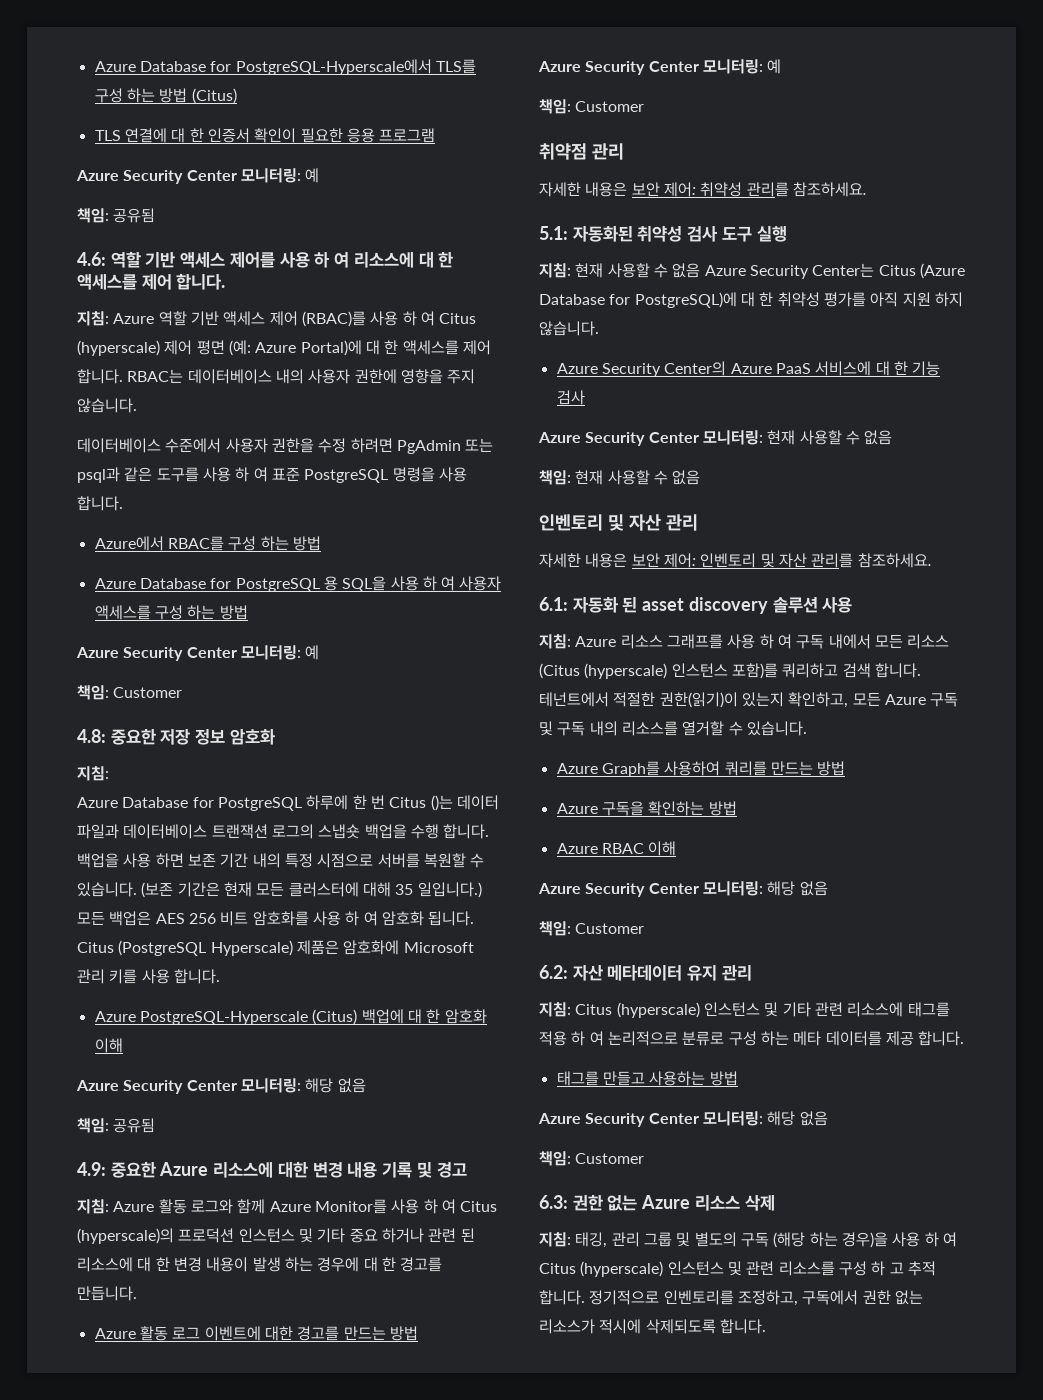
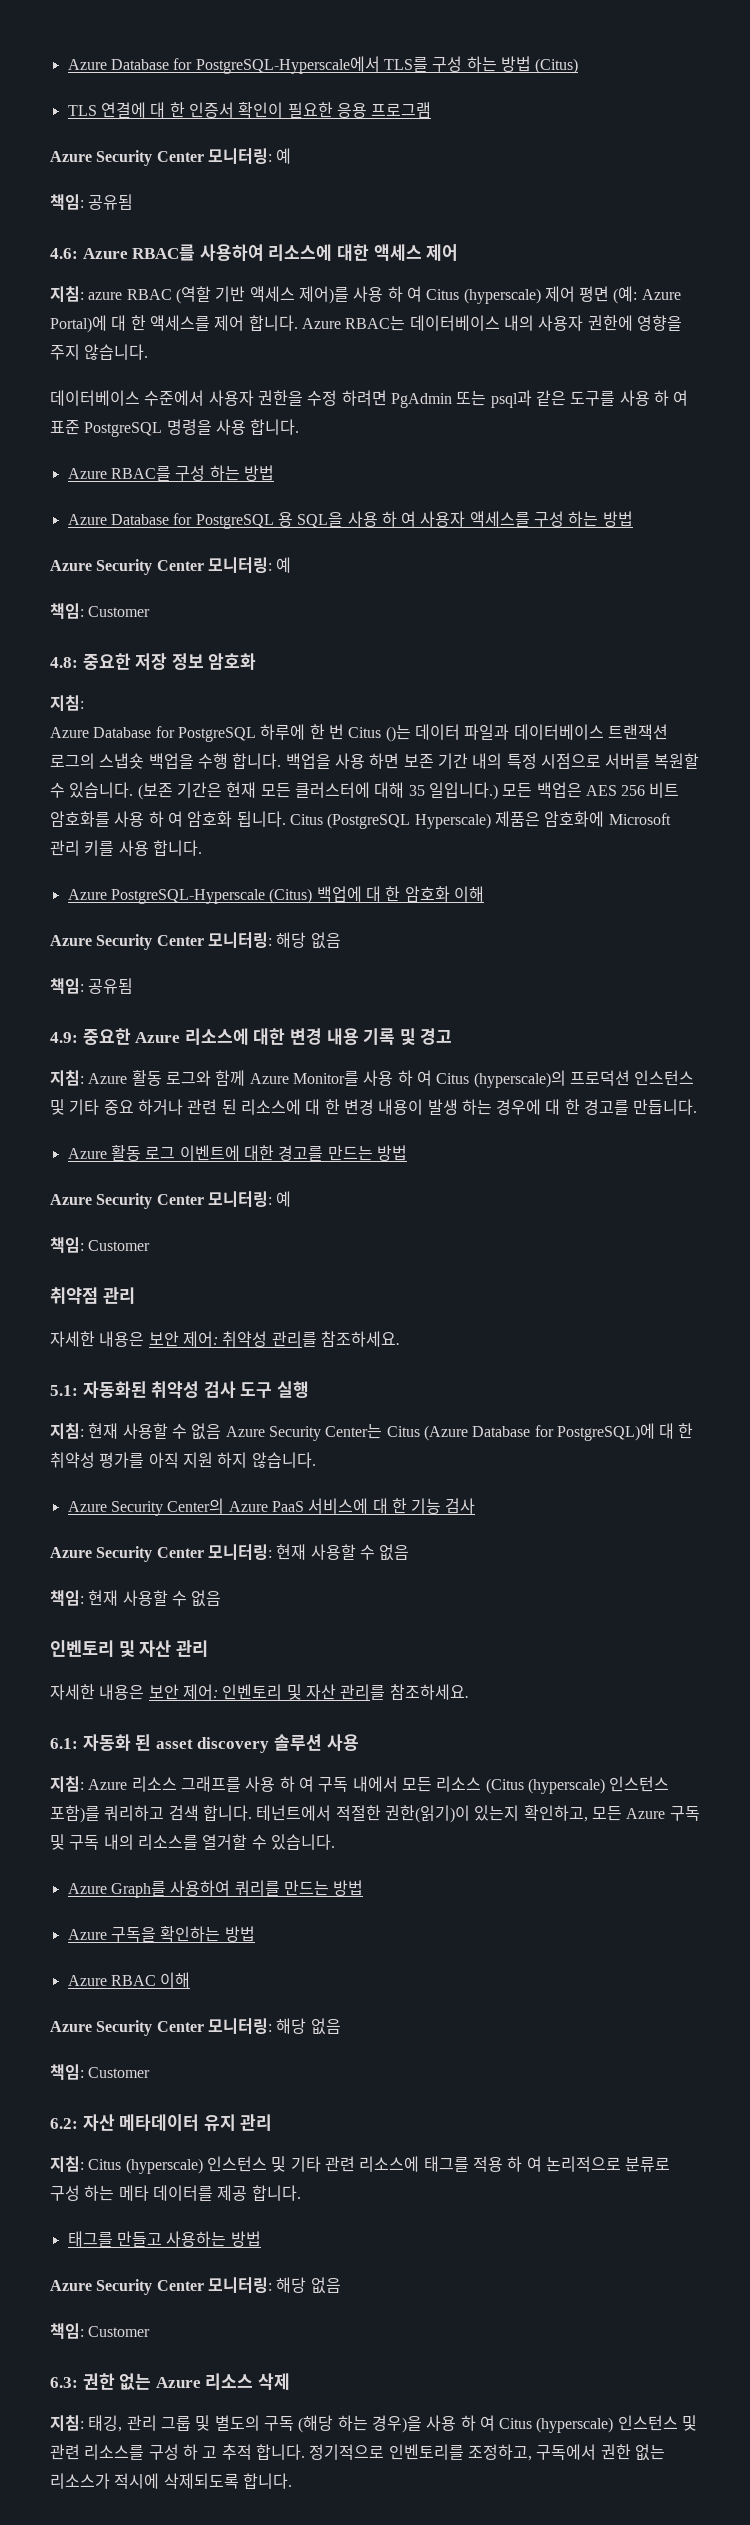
[110,251,454,268] [77,273,226,290] [77,311,366,327] 역할 기반 액세스 제어를 사용 하 여 리소스에 대 한 액세스를 제어 합니다. // 지침: Azure 역할 기반 액세스 제어 (RBAC)를 -> [82,244,459,261] [50,286,349,304] Azure RBAC를 사용하여 리소스에 대한 액세스 제어 // 지침: azure RBAC (역할 기반 액세스 제어)를
(123, 376) none -> [301,318,341,329] Azure
[94,536,164,551] Azure에서 -> [67,468,107,479] Azure

